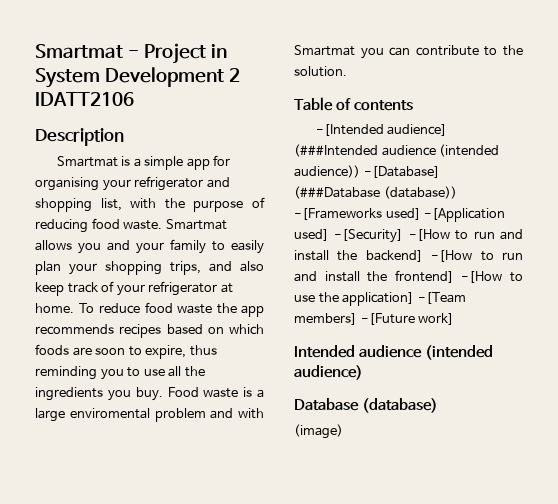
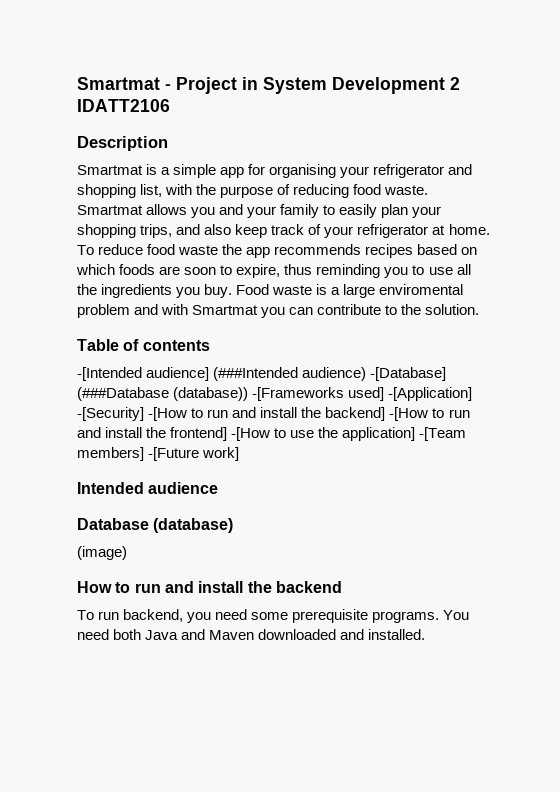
[381,144,500,157] [294,165,360,178] audience (intended audience)) -> [302,367,367,381] audience)
[424,208,506,222] [294,229,329,241] -[Application used] -> [388,387,473,401] -[Application]
[424,345,493,360] [294,365,363,380] (intended audience) -> (219, 488) none
(343, 431) none -> [77,581,342,593] [77,609,470,623] [77,629,426,640] // How to run and install the backend // To run backend, you need some prerequisite programs. You need both Java and Maven downloaded and installed.

